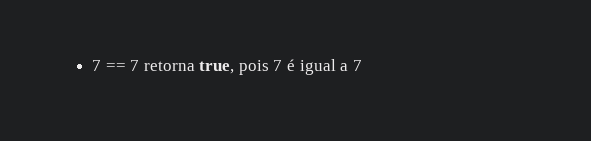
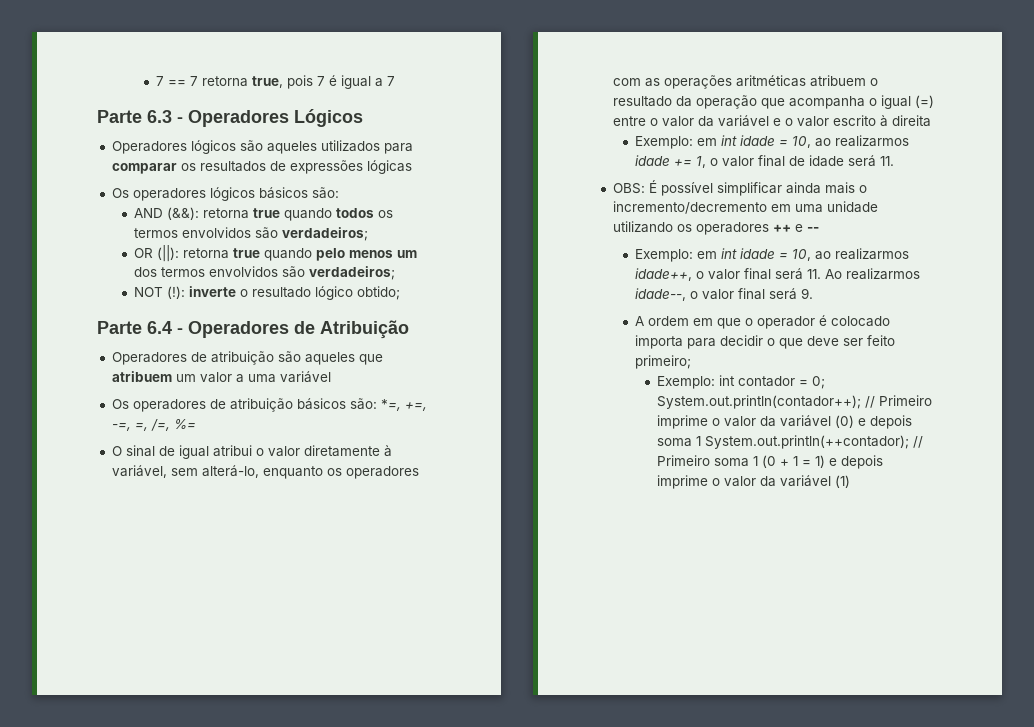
(362, 65) none -> [97,109,363,127] [111,140,413,154] [111,160,412,174] [111,187,339,201] [133,207,393,221] [133,227,368,241] [133,245,417,262] [133,266,395,280] [133,286,400,300] [97,320,409,339] [111,351,383,365] [111,371,331,383] [111,398,427,412] [111,419,196,431] [111,445,392,459] [111,465,419,479] [612,75,878,89] [612,95,934,109] [612,115,931,127] [634,135,909,149] [634,155,894,168] [612,180,867,196] [612,201,878,214] [612,221,819,235] [634,248,909,262] [634,268,920,281] [634,288,813,301] [634,315,890,329] [634,335,895,349] [634,355,691,369] [656,375,825,389] [656,395,932,409] [656,415,912,429] [656,435,923,449] [656,455,883,469] [656,475,850,489] // Parte 6.3 - Operadores Lógicos // Operadores lógicos são aqueles utilizados para comparar os resultados de expressões lógicas // Os operadores lógicos básicos são: // AND (&&): retorna true quando todos os termos envolvidos são verdadeiros; // OR (||): retorna true quando pelo menos um dos termos envolvidos são verdadeiros; // NOT (!): inverte o resultado lógico obtido; // Parte 6.4 - Operadores de Atribuição // Operadores de atribuição são aqueles que atribuem um valor a uma variável // Os operadores de atribuição básicos são: *=, +=, -=, =, /=, %= // O sinal de igual atribui o valor diretamente à variável, sem alterá-lo, enquanto os operadores com as operações aritméticas atribuem o resultado da operação que acompanha o igual (=) entre o valor da variável e o valor escrito à direita // Exemplo: em int idade = 10, ao realizarmos idade += 1, o valor final de idade será 11. // OBS: É possível simplificar ainda mais o incremento/decremento em uma unidade utilizando os operadores ++ e -- // Exemplo: em int idade = 10, ao realizarmos idade++, o valor final será 11. Ao realizarmos idade--, o valor final será 9. // A ordem em que o operador é colocado importa para decidir o que deve ser feito primeiro; // Exemplo: int contador = 0; System.out.println(contador++); // Primeiro imprime o valor da variável (0) e depois soma 1 System.out.println(++contador); // Primeiro soma 1 (0 + 1 = 1) e depois imprime o valor da variável (1)

